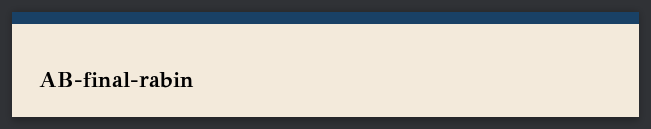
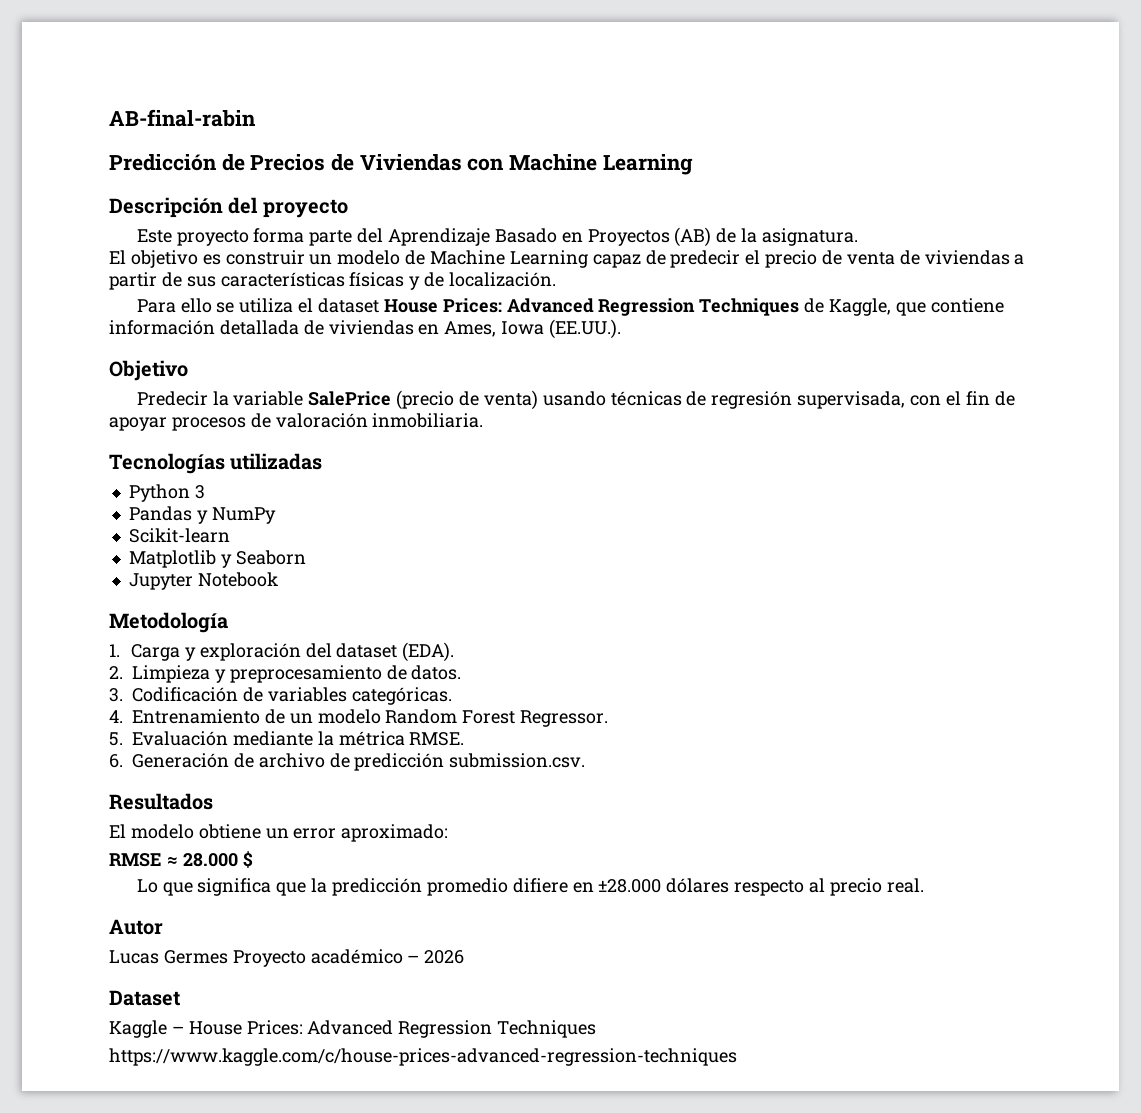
(194, 80) none -> [109,154,693,175] [109,197,348,218] [136,227,858,247] [109,250,1025,268] [109,272,557,290] [136,298,1004,316] [109,319,622,339] [109,360,188,381] [136,390,1015,410] [109,413,484,431] [109,453,323,474] [128,484,205,502] [128,506,276,524] [128,528,230,543] [128,550,306,568] [128,572,278,590] [109,612,228,633] [109,642,455,662] [109,665,462,683] [109,687,452,705] [109,709,609,727] [109,731,465,746] [109,753,586,771] [109,793,213,810] [109,824,449,842] [109,851,253,868] [136,878,924,896] [109,919,163,935] [109,949,465,967] [109,990,180,1006] [109,1020,597,1038] [109,1048,737,1066] // Predicción de Precios de Viviendas con Machine Learning // Descripción del proyecto // Este proyecto forma parte del Aprendizaje Basado en Proyectos (AB) de la asignatura. // El objetivo es construir un modelo de Machine Learning capaz de predecir el precio de venta de viviendas a partir de sus características físicas y de localización. // Para ello se utiliza el dataset House Prices: Advanced Regression Techniques de Kaggle, que contiene información detallada de viviendas en Ames, Iowa (EE.UU.). // Objetivo // Predecir la variable SalePrice (precio de venta) usando técnicas de regresión supervisada, con el fin de apoyar procesos de valoración inmobiliaria. // Tecnologías utilizadas // Python 3 // Pandas y NumPy // Scikit-learn // Matplotlib y Seaborn // Jupyter Notebook // Metodología // 1. Carga y exploración del dataset (EDA). // 2. Limpieza y preprocesamiento de datos. // 3. Codificación de variables categóricas. // 4. Entrenamiento de un modelo Random Forest Regressor. // 5. Evaluación mediante la métrica RMSE. // 6. Generación de archivo de predicción submission.csv. // Resultados // El modelo obtiene un error aproximado: // RMSE ≈ 28.000 $ // Lo que significa que la predicción promedio difiere en ±28.000 dólares respecto al precio real. // Autor // Lucas Germes Proyecto académico – 2026 // Dataset // Kaggle – House Prices: Advanced Regression Techniques // https://www.kaggle.com/c/house-prices-advanced-regression-techniques

